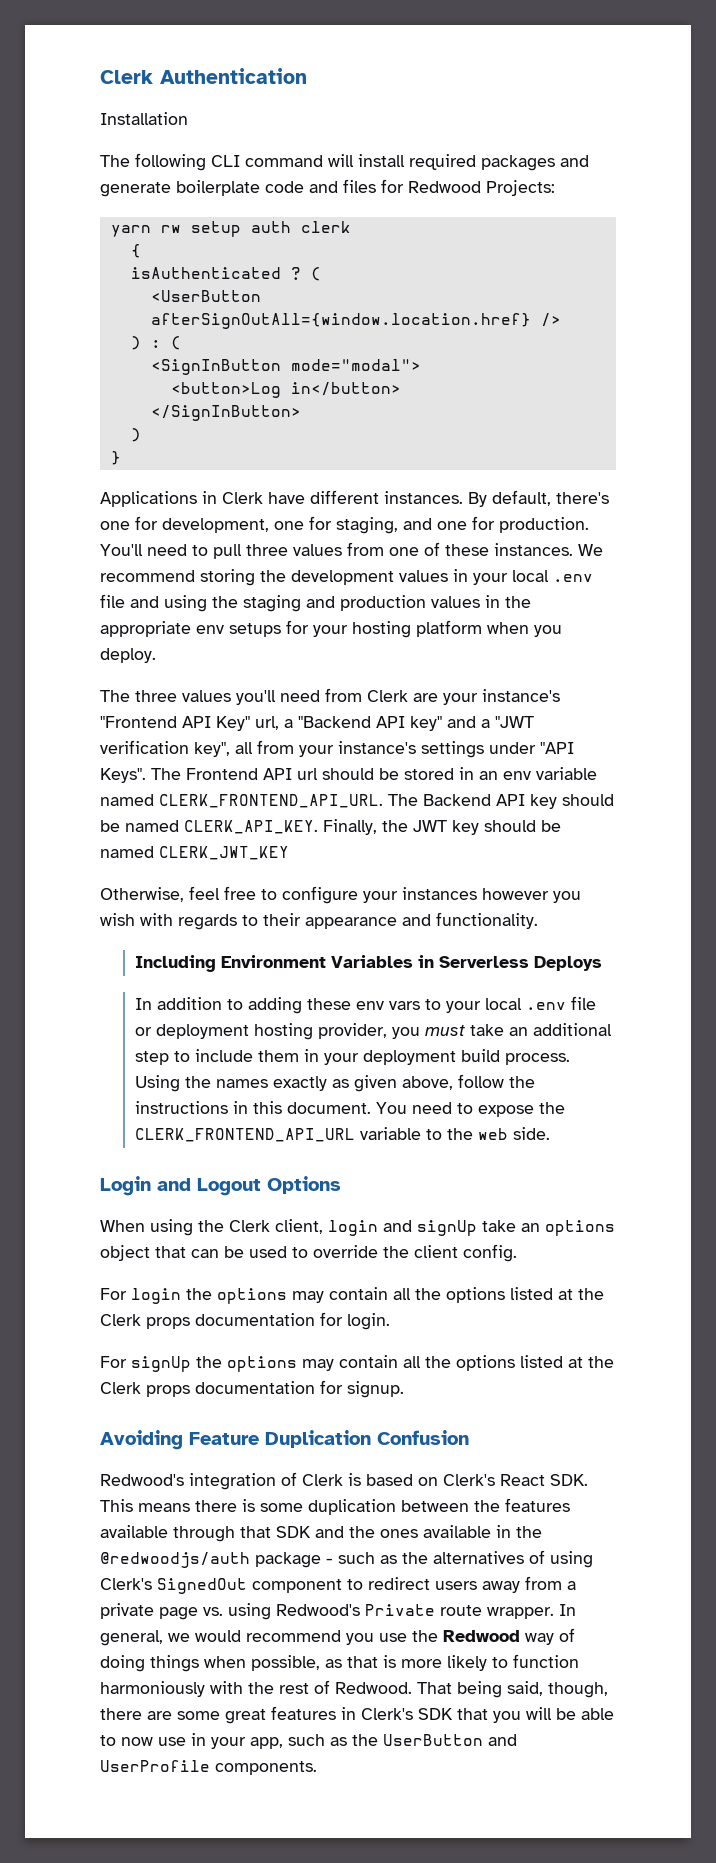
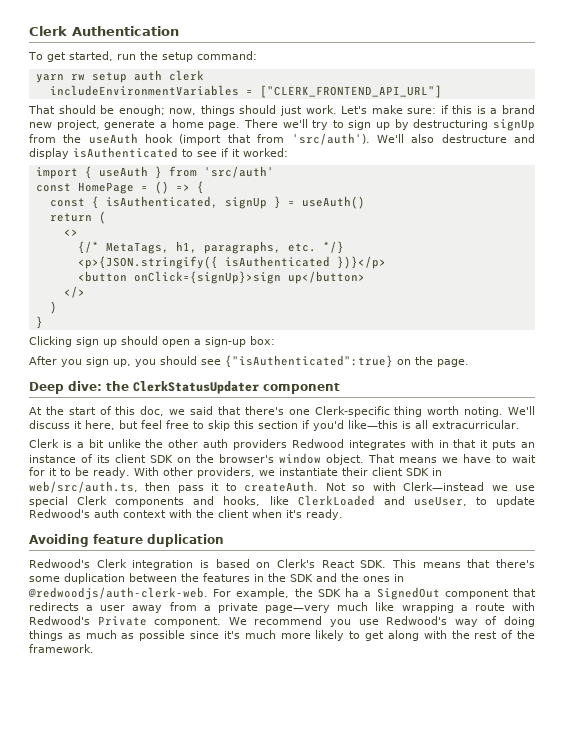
[100,112,188,125] [100,153,589,171] [100,179,555,197] Installation // The following CLI command will install required packages and generate boilerplate code and files for Redwood Projects: -> [28,51,257,62] To get started, run the setup command:
[130,244,141,258] [130,267,321,281] [150,290,261,302] [150,313,561,329] [130,336,181,350] [150,359,421,375] [170,382,401,398] [150,405,301,421] [130,428,141,442] [110,451,121,465] [100,490,609,507] [100,516,589,534] [100,542,603,559] [100,569,593,586] [100,594,531,612] [100,620,562,638] [100,648,156,663] [100,688,560,705] [100,716,534,731] [100,740,574,758] [100,767,597,783] [100,794,614,809] [100,819,561,835] [100,846,289,860] [100,886,581,904] [100,912,538,930] [134,955,602,972] [134,996,596,1014] [134,1023,612,1040] [134,1049,570,1065] [134,1074,535,1092] [134,1101,565,1117] [134,1127,550,1142] [100,1176,341,1196] [100,1219,615,1236] [100,1244,517,1262] [100,1287,604,1304] [100,1312,390,1330] [100,1355,614,1372] [100,1380,404,1398] [100,1430,469,1450] [100,1472,343,1490] { // isAuthenticated ? ( // <UserButton afterSignOutAll={window.location.href} /> // ) : ( // <SignInButton mode="modal"> // <button>Log in</button> // </SignInButton> // ) // } // Applications in Clerk have different instances. By default, there's one for development, one for staging, and one for production. You'll need to pull three values from one of these instances. We recommend storing the development values in your local .env file and using the staging and production values in the appropriate env setups for your hosting platform when you deploy. // The three values you'll need from Clerk are your instance's "Frontend API Key" url, a "Backend API key" and a "JWT verification key", all from your instance's settings under "API Keys". The Frontend API url should be stored in an env variable named CLERK_FRONTEND_API_URL. The Backend API key should be named CLERK_API_KEY. Finally, the JWT key should be named CLERK_JWT_KEY // Otherwise, feel free to configure your instances however you wish with regards to their appearance and functionality. // Including Environment Variables in Serverless Deploys // In addition to adding these env vars to your local .env file or deployment hosting provider, you must take an additional step to include them in your deployment build process. Using the names exactly as given above, follow the instructions in this document. You need to expose the CLERK_FRONTEND_API_URL variable to the web side. // Login and Logout Options // When using the Clerk client, login and signUp take an options object that can be used to override the client config. // For login the options may contain all the options listed at the Clerk props documentation for login. // For signUp the options may contain all the options listed at the Clerk props documentation for signup. // Avoiding Feature Duplication Confusion // Redwood's integration of Clerk -> [49,85,442,98] [28,105,535,116] [29,119,536,131] [29,133,535,145] [29,147,288,159] [35,166,274,179] [35,181,204,194] [49,196,365,209] [49,211,106,224] [63,229,78,236] [77,241,344,254] [77,256,386,269] [77,271,365,284] [63,286,85,298] [49,301,57,314] [35,316,43,329] [29,336,275,347] [29,355,469,368] [29,381,340,394] [29,406,535,417] [29,420,520,431] [29,439,535,450] [29,453,536,465] [29,467,442,478] [29,481,535,493] [29,495,536,507] [29,509,343,520] [29,534,224,547] [29,559,194,570] includeEnvironmentVariables = ["CLERK_FRONTEND_API_URL"] // That should be enough; now, things should just work. Let's make sure: if this is a brand new project, generate a home page. There we'll try to sign up by destructuring signUp from the useAuth hook (import that from 'src/auth'). We'll also destructure and display isAuthenticated to see if it worked: // import { useAuth } from 'src/auth' // const HomePage = () => { // const { isAuthenticated, signUp } = useAuth() // return ( // <> // {/* MetaTags, h1, paragraphs, etc. */} // <p>{JSON.stringify({ isAuthenticated })}</p> // <button onClick={signUp}>sign up</button> // </> // ) // } // Clicking sign up should open a sign-up box: // After you sign up, you should see {"isAuthenticated":true} on the page. // Deep dive: the ClerkStatusUpdater component // At the start of this doc, we said that there's one Clerk-specific thing worth noting. We'll discuss it here, but feel free to skip this section if you'd like—this is all extracurricular. // Clerk is a bit unlike the other auth providers Redwood integrates with in that it puts an instance of its client SDK on the browser's window object. That means we have to wait for it to be ready. With other providers, we instantiate their client SDK in web/src/auth.ts, then pass it to createAuth. Not so with Clerk—instead we use special Clerk components and hooks, like ClerkLoaded and useUser, to update Redwood's auth context with the client when it's ready. // Avoiding feature duplication // Redwood's Clerk integration
[195,1499,255,1512] there is -> [467,559,536,568] that there's
[100,1525,271,1542] available through that -> [254,573,286,582] in the
[423,1525,542,1538] [100,1550,593,1568] [100,1576,576,1594] [100,1603,576,1620] [100,1630,241,1646] available in the @redwoodjs/auth package - such as the alternatives of using Clerk's SignedOut component to redirect users away from a private page vs. using Redwood's Private route wrapper. In general, we would -> [394,574,404,582] [28,587,536,600] [29,602,535,613] [29,616,247,627] in @redwoodjs/auth-clerk-web. For example, the SDK ha a SignedOut component that redirects a user away from a private page—very much like wrapping a route with Redwood's Private component. We
[412,1630,520,1642] the Redwood -> [386,616,448,625] Redwood's
[204,1655,396,1671] when possible, as that is -> [67,630,276,641] as much as possible since it's much
[513,1654,579,1668] [100,1681,205,1697] function harmoniously -> [365,630,419,641] get along
[335,1681,608,1698] [100,1706,614,1724] [100,1733,517,1749] [100,1760,317,1775] Redwood. That being said, though, there are some great features in Clerk's SDK that you will be able to now use in your app, such as the UserButton and UserProfile components. -> [516,630,535,639] [29,644,94,653] the framework.

